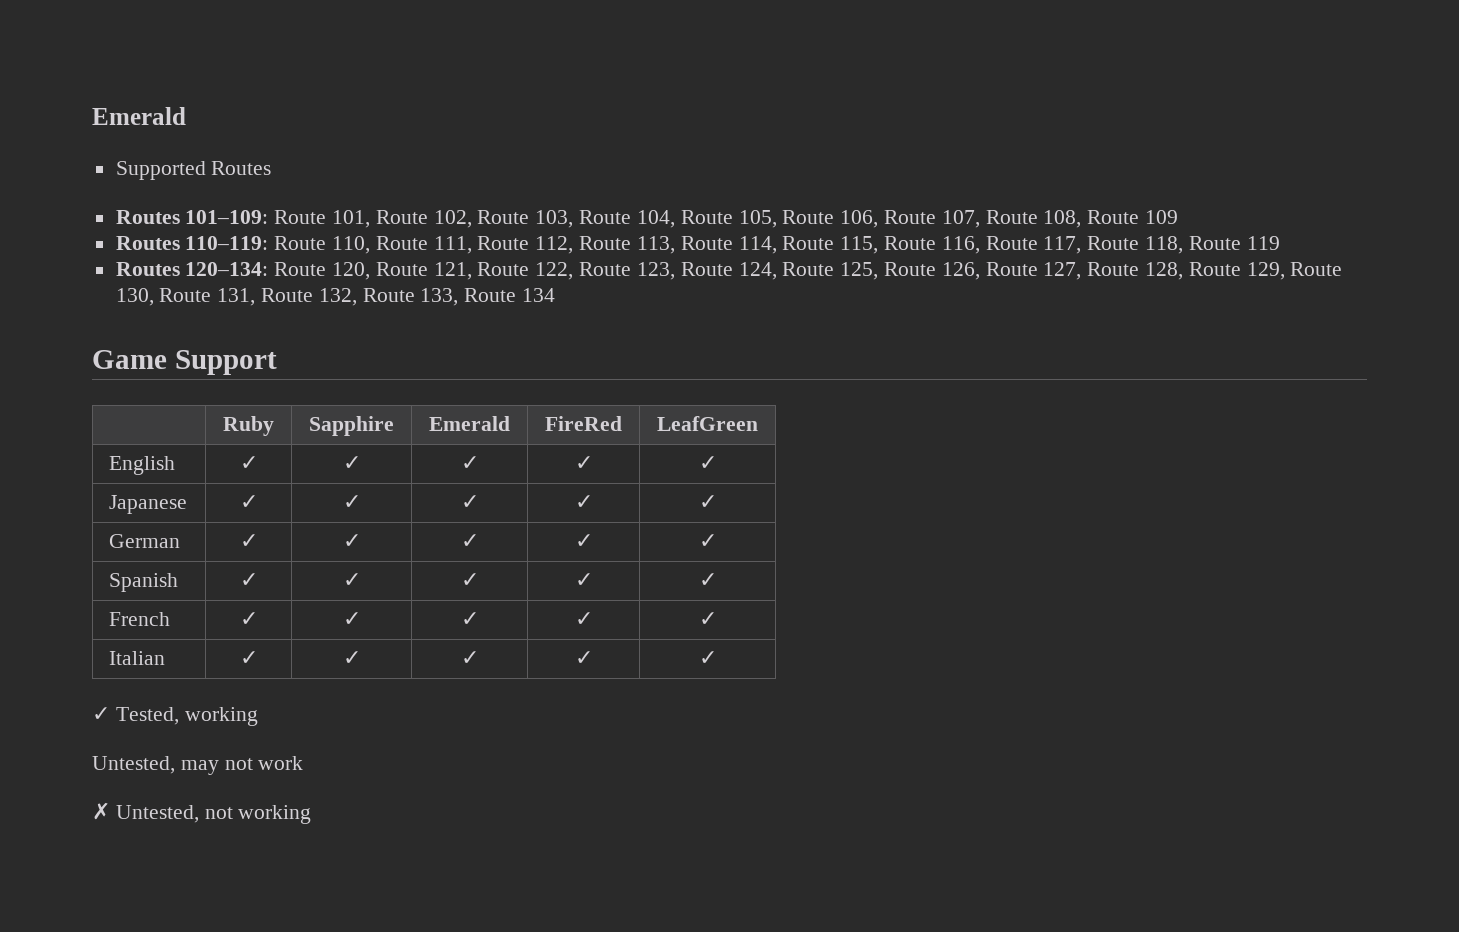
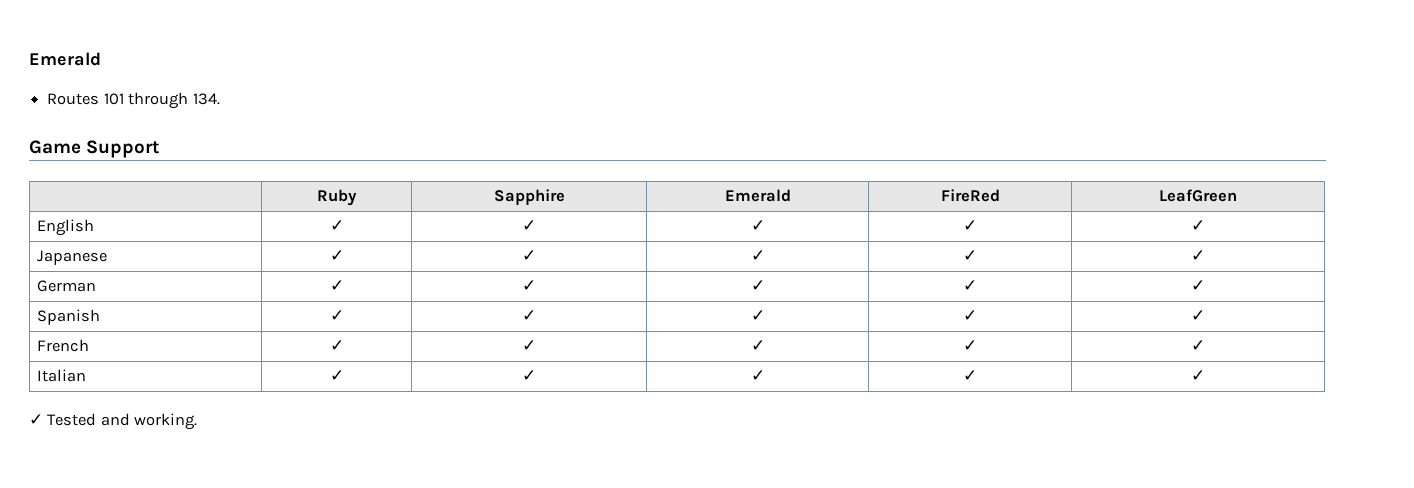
[115,161,272,180] [115,210,1178,228] [115,236,1280,254] [115,262,1343,280] [115,288,556,306] Supported Routes // Routes 101–109: Route 101, Route 102, Route 103, Route 104, Route 105, Route 106, Route 107, Route 108, Route 109 // Routes 110–119: Route 110, Route 111, Route 112, Route 113, Route 114, Route 115, Route 116, Route 117, Route 118, Route 119 // Routes 120–134: Route 120, Route 121, Route 122, Route 123, Route 124, Route 125, Route 126, Route 127, Route 128, Route 129, Route 130, Route 131, Route 132, Route 133, Route 134 -> [47,92,220,109] Routes 101 through 134.
[115,707,258,726] [92,756,304,775] [92,802,312,824] Tested, working // Untested, may not work // ✗ Untested, not working -> [47,413,198,430] Tested and working.

